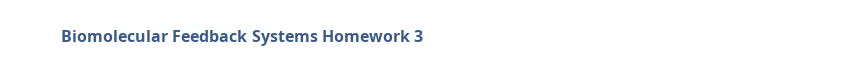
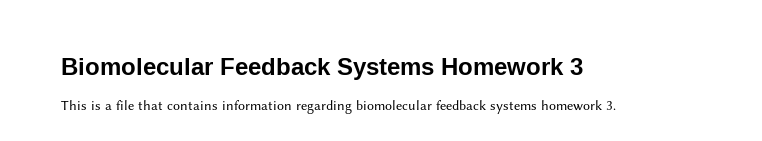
(424, 36) none -> [61,100,616,114] // This is a file that contains information regarding biomolecular feedback systems homework 3.

